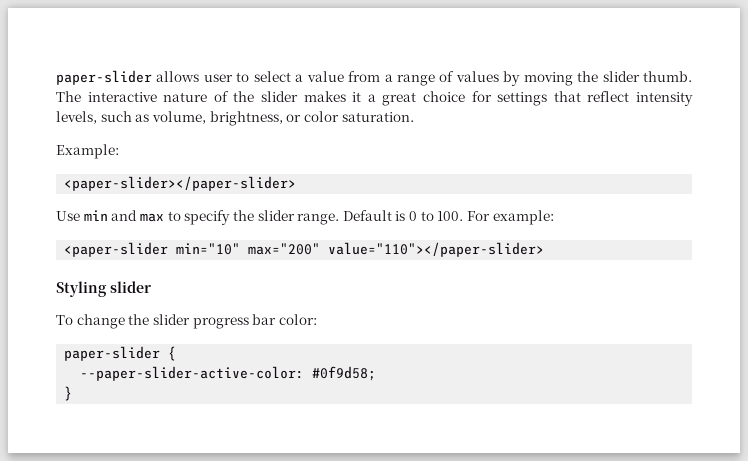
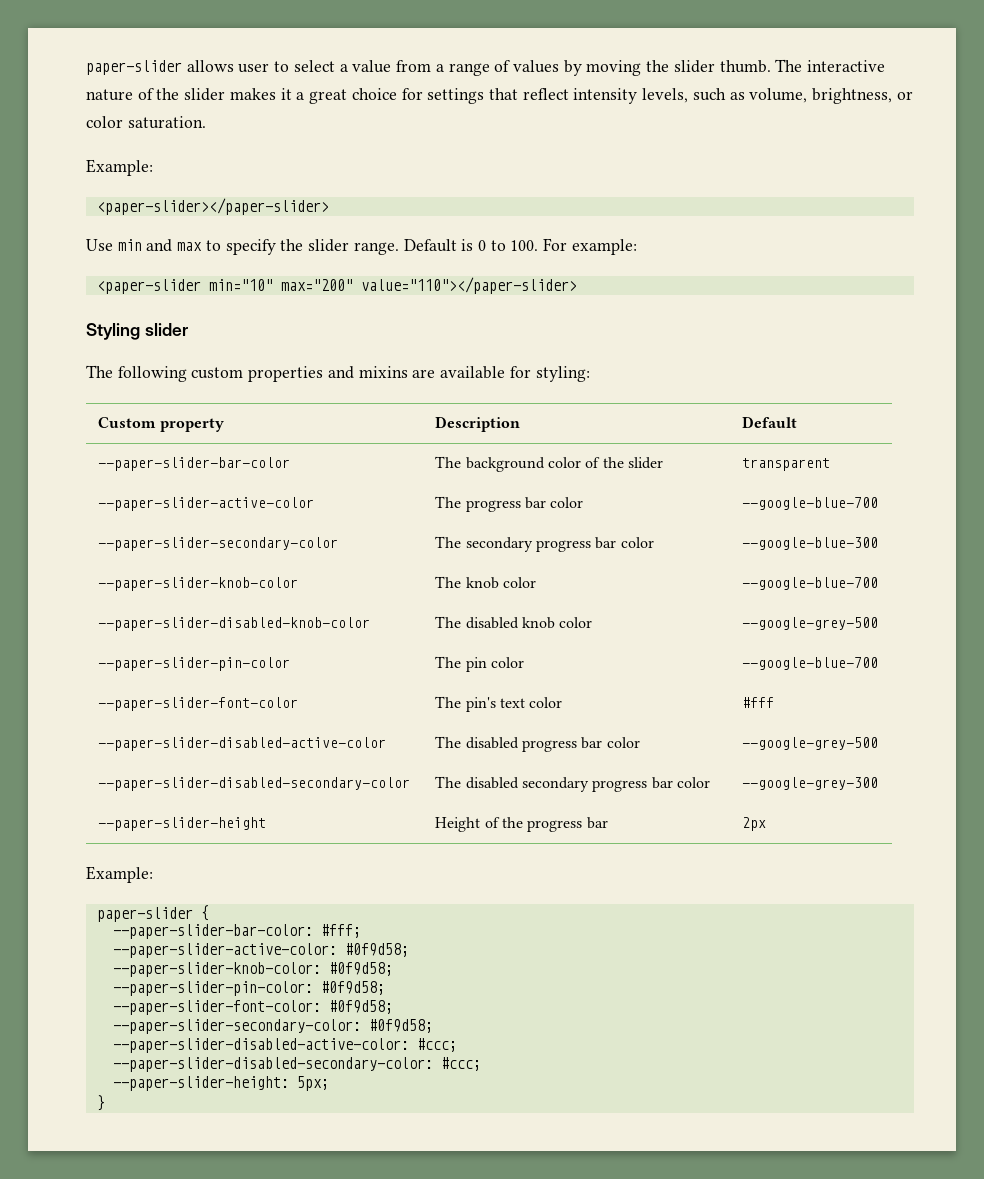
[56,314,317,329] To change the slider progress bar color: -> [86,365,590,382] [98,417,224,432] [435,416,521,432] [742,416,798,428] [98,457,291,471] [435,456,663,472] [742,458,831,471] [98,497,315,511] [435,496,584,512] [742,497,879,510] [98,537,339,551] [435,536,654,552] [742,537,879,550] [98,577,299,591] [435,576,536,589] [742,577,879,590] [98,617,371,631] [435,616,593,629] [742,617,879,630] [98,657,291,671] [435,656,524,672] [742,657,879,670] [98,697,299,711] [435,696,563,712] [742,697,775,708] [98,737,387,751] [435,736,640,752] [742,737,879,750] [98,777,411,791] [435,776,710,792] [742,777,879,790] [98,817,267,831] [435,817,608,832] [742,817,767,831] [86,866,153,883] The following custom properties and mixins are available for styling: // Custom property | Description | Default // --paper-slider-bar-color | The background color of the slider | transparent // --paper-slider-active-color | The progress bar color | --google-blue-700 // --paper-slider-secondary-color | The secondary progress bar color | --google-blue-300 // --paper-slider-knob-color | The knob color | --google-blue-700 // --paper-slider-disabled-knob-color | The disabled knob color | --google-grey-500 // --paper-slider-pin-color | The pin color | --google-blue-700 // --paper-slider-font-color | The pin's text color | #fff // --paper-slider-disabled-active-color | The disabled progress bar color | --google-grey-500 // --paper-slider-disabled-secondary-color | The disabled secondary progress bar color | --google-grey-300 // --paper-slider-height | Height of the progress bar | 2px // Example:
(177, 353) none -> [112,924,361,939] // --paper-slider-bar-color: #fff;
(377, 373) none -> [112,962,393,977] [112,981,385,996] [112,1000,393,1015] [112,1019,433,1034] [112,1038,457,1053] [112,1057,481,1072] [112,1076,329,1091] // --paper-slider-knob-color: #0f9d58; // --paper-slider-pin-color: #0f9d58; // --paper-slider-font-color: #0f9d58; // --paper-slider-secondary-color: #0f9d58; // --paper-slider-disabled-active-color: #ccc; // --paper-slider-disabled-secondary-color: #ccc; // --paper-slider-height: 5px;

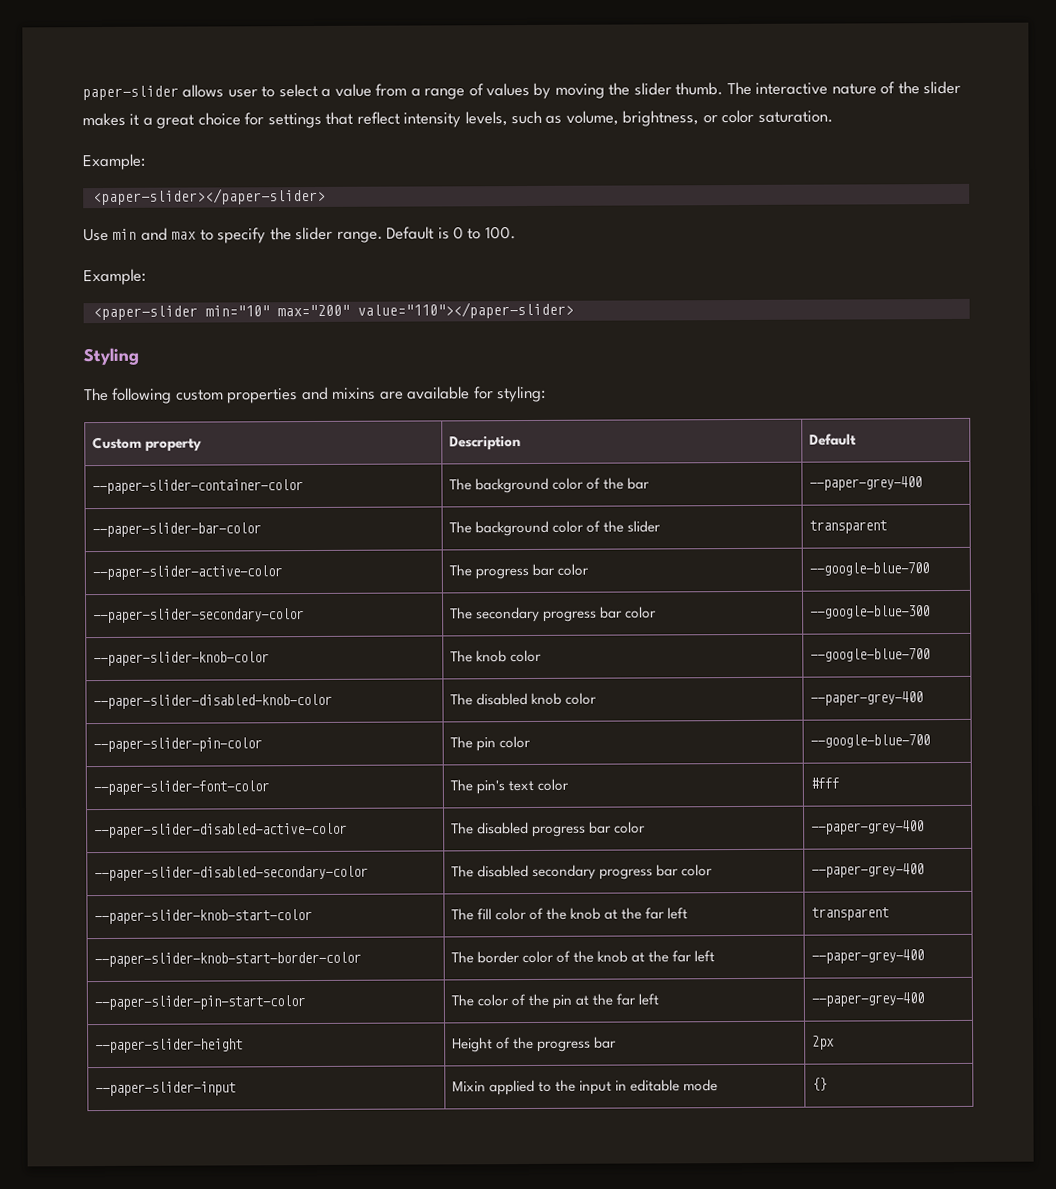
[543,238,637,255] For example: -> [83,268,146,286] // Example:
[144,323,188,336] slider -> (139, 356) none
(798, 422) none -> [92,479,304,495] [449,477,651,494] [809,476,923,491] // --paper-slider-container-color | The background color of the bar | --paper-grey-400
[742,617,879,630] --google-grey-500 -> [810,691,924,706] --paper-grey-400
[742,737,879,750] --google-grey-500 -> [811,820,925,835] --paper-grey-400
[742,777,879,790] --google-grey-300 -> [811,863,925,878] [94,909,313,925] [451,907,689,921] [811,907,890,921] [94,951,362,968] [451,950,716,964] [811,949,925,964] [94,995,306,1011] [451,993,660,1009] [811,992,925,1007] --paper-grey-400 // --paper-slider-knob-start-color | The fill color of the knob at the far left | transparent // --paper-slider-knob-start-border-color | The border color of the knob at the far left | --paper-grey-400 // --paper-slider-pin-start-color | The color of the pin at the far left | --paper-grey-400
[86,866,153,883] [96,905,209,922] [112,924,361,939] [112,943,409,958] [112,962,393,977] [112,981,385,996] [112,1000,393,1015] [112,1019,433,1034] [112,1038,457,1053] [112,1057,481,1072] [112,1076,329,1091] [96,1095,105,1111] // Example: // paper-slider { // --paper-slider-bar-color: #fff; // --paper-slider-active-color: #0f9d58; // --paper-slider-knob-color: #0f9d58; // --paper-slider-pin-color: #0f9d58; // --paper-slider-font-color: #0f9d58; // --paper-slider-secondary-color: #0f9d58; // --paper-slider-disabled-active-color: #ccc; // --paper-slider-disabled-secondary-color: #ccc; // --paper-slider-height: 5px; // } -> [95,1081,237,1097] [452,1079,719,1096] [812,1077,828,1091] // --paper-slider-input | Mixin applied to the input in editable mode | {}

